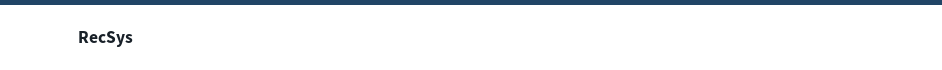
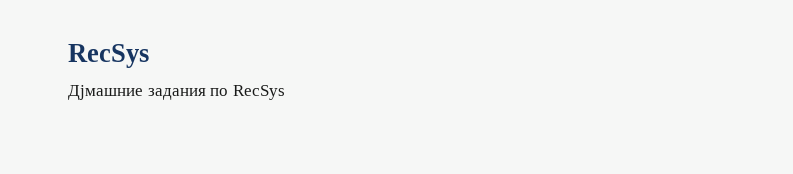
[78,31,133,47] RecSys -> [68,44,149,68] [68,85,285,100] RecSys // Дjмашние задания по RecSys

